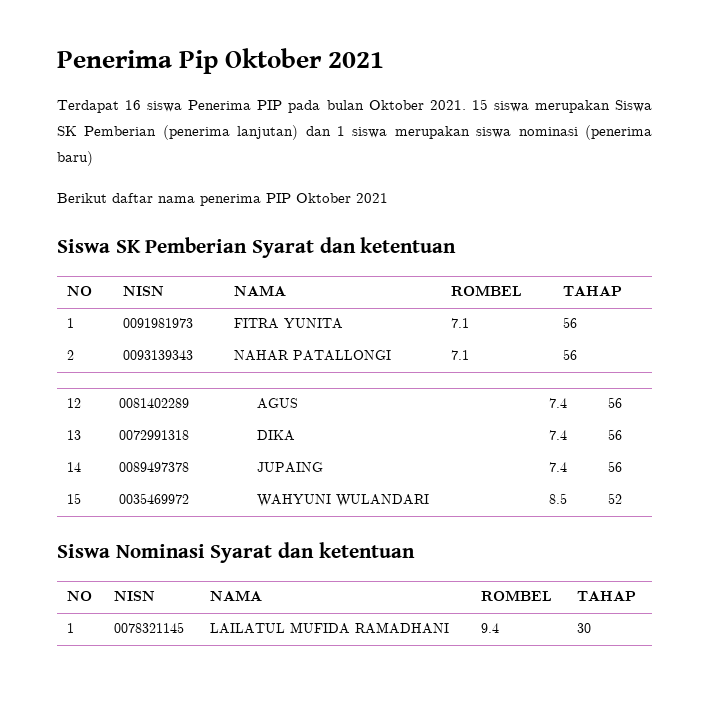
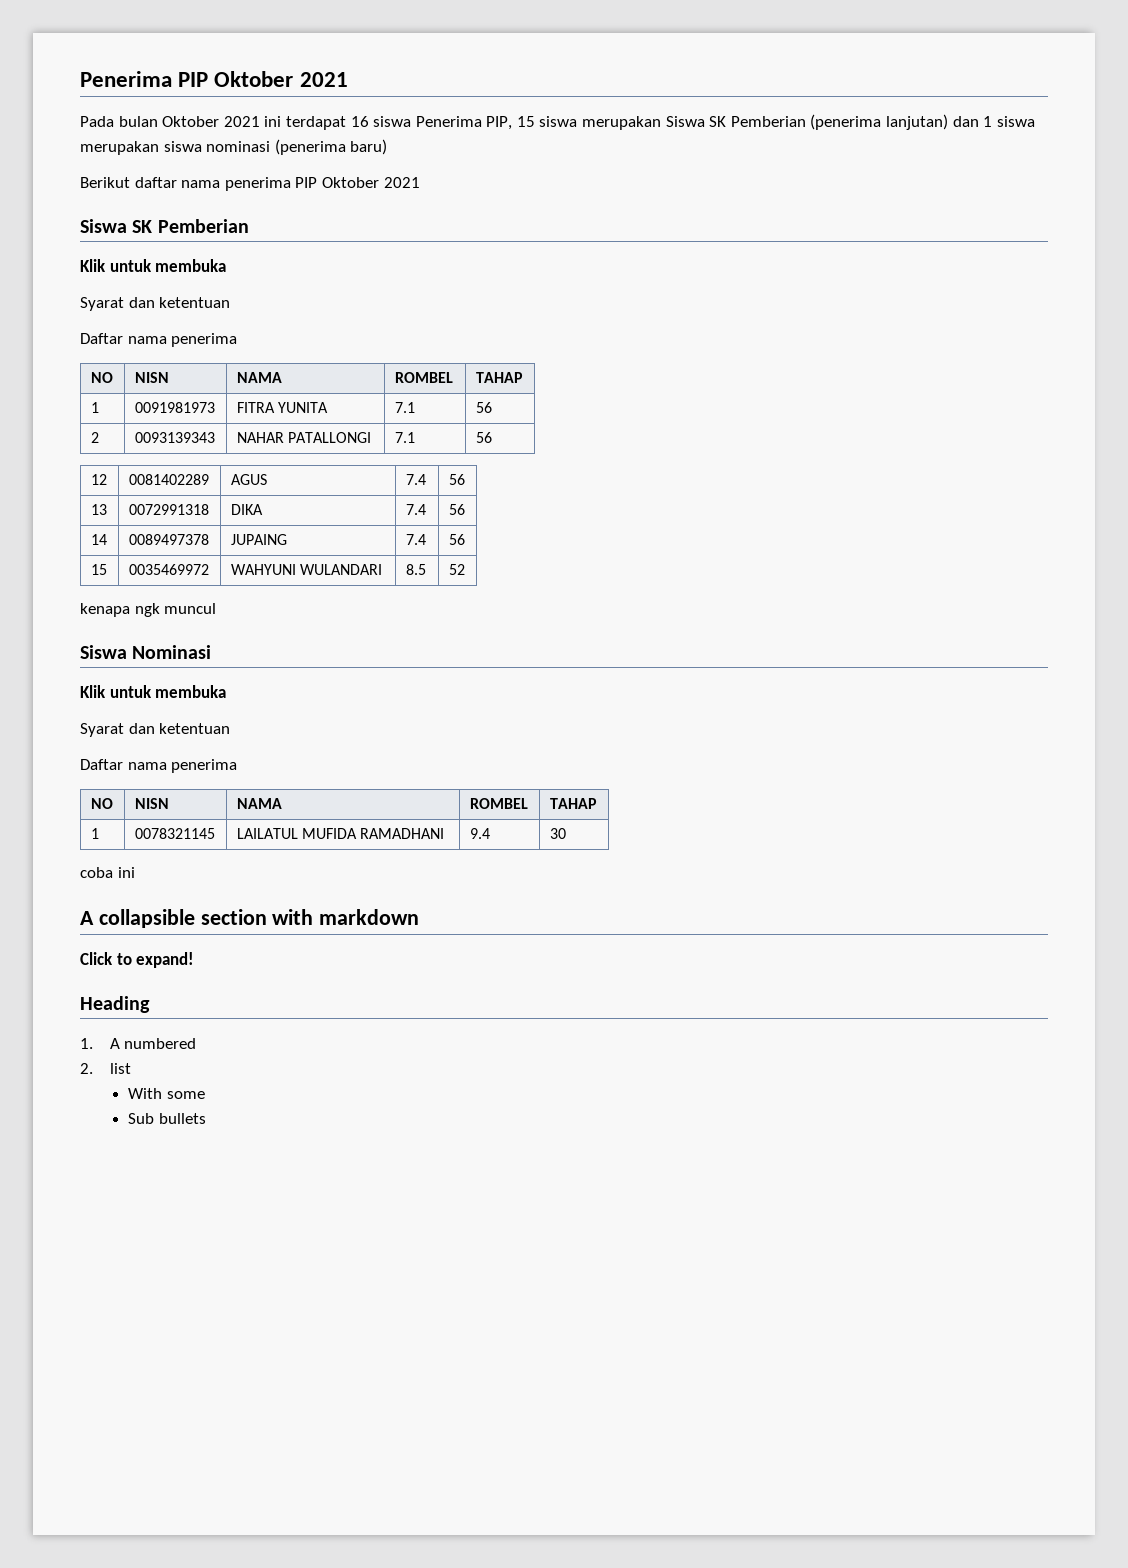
[57,48,385,74] [57,100,466,113] Penerima Pip Oktober 2021 // Terdapat 16 siswa Penerima PIP pada bulan Oktober 2021. -> [80,71,348,87] [80,116,513,130] Penerima PIP Oktober 2021 // Pada bulan Oktober 2021 ini terdapat 16 siswa Penerima PIP,
[252,237,457,258] Syarat dan ketentuan -> [80,259,227,272] [80,297,231,311] [80,333,238,347] // Klik untuk membuka // Syarat dan ketentuan // Daftar nama penerima
(622, 498) none -> [80,603,217,617] // kenapa ngk muncul
[210,542,415,563] Syarat dan ketentuan -> [80,685,227,698] [80,723,231,737] [80,759,238,773] // Klik untuk membuka // Syarat dan ketentuan // Daftar nama penerima
(591, 628) none -> [80,867,135,878] [80,909,420,928] [80,952,195,968] [80,996,150,1013] [80,1038,197,1049] [80,1063,131,1074] [128,1088,205,1099] [128,1113,206,1124] // coba ini // A collapsible section with markdown // Click to expand! // Heading // 1. A numbered // 2. list // With some // Sub bullets

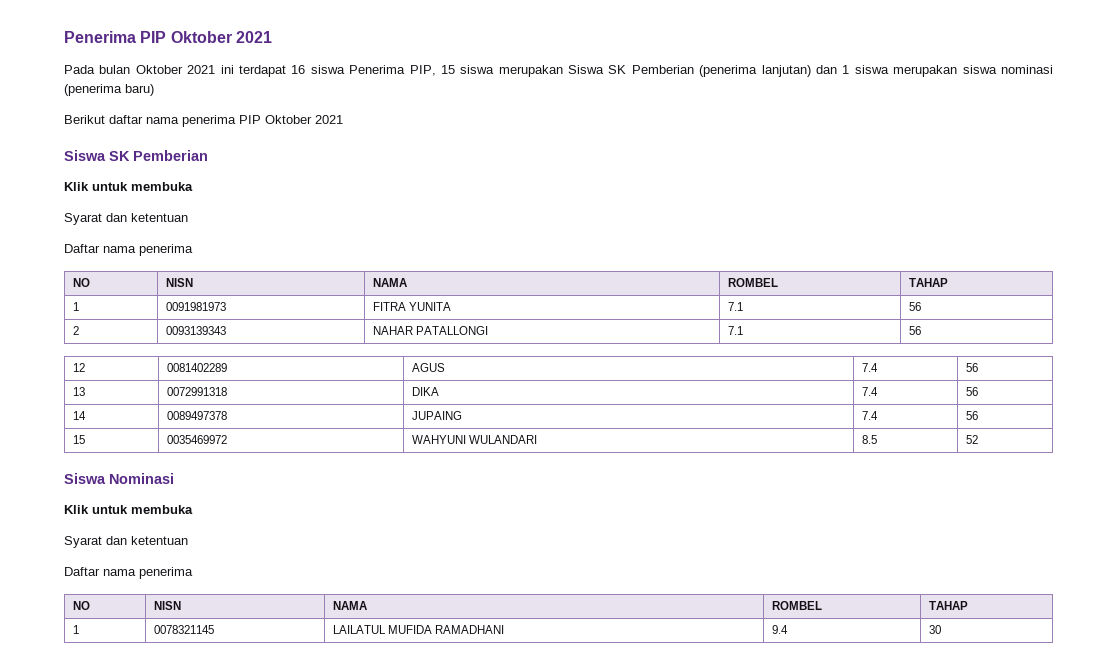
[80,603,217,617] // kenapa ngk muncul -> (978, 439) none
[80,867,135,878] [80,909,420,928] [80,952,195,968] [80,996,150,1013] [80,1038,197,1049] [80,1063,131,1074] [128,1088,205,1099] [128,1113,206,1124] // coba ini // A collapsible section with markdown // Click to expand! // Heading // 1. A numbered // 2. list // With some // Sub bullets -> (941, 629) none

